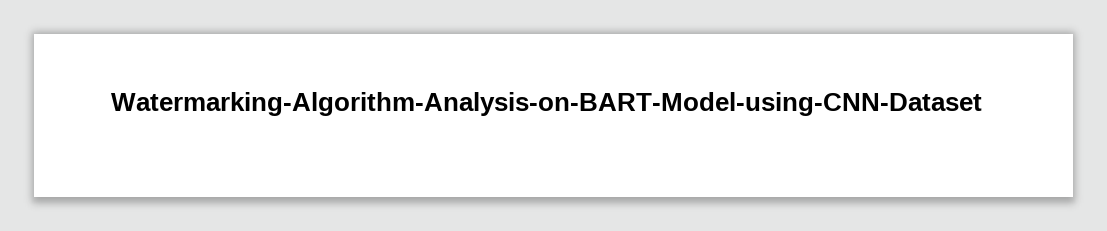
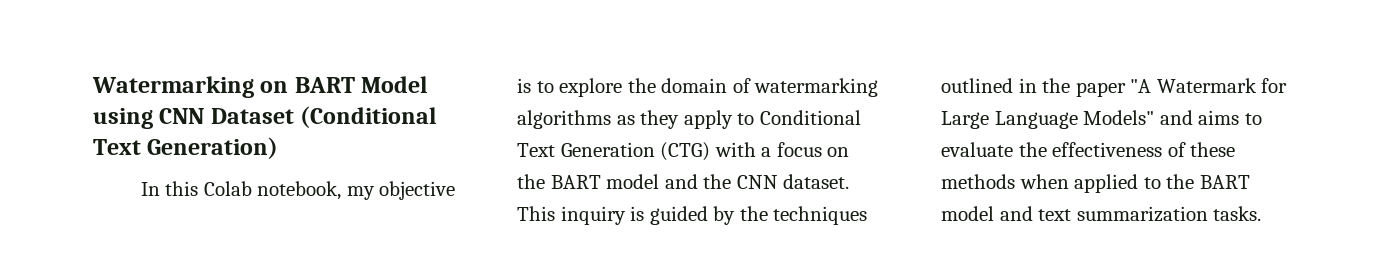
[111,92,982,116] Watermarking-Algorithm-Analysis-on-BART-Model-using-CNN-Dataset -> [92,76,428,98] [93,106,437,129] [93,137,279,159] [140,181,456,200] [517,78,879,97] [517,110,861,129] [517,142,850,161] [517,174,850,189] [517,206,868,225] [941,78,1288,97] [941,110,1262,129] [941,142,1236,157] [941,174,1250,193] [941,206,1262,222] Watermarking on BART Model using CNN Dataset (Conditional Text Generation) // In this Colab notebook, my objective is to explore the domain of watermarking algorithms as they apply to Conditional Text Generation (CTG) with a focus on the BART model and the CNN dataset. This inquiry is guided by the techniques outlined in the paper "A Watermark for Large Language Models" and aims to evaluate the effectiveness of these methods when applied to the BART model and text summarization tasks.

